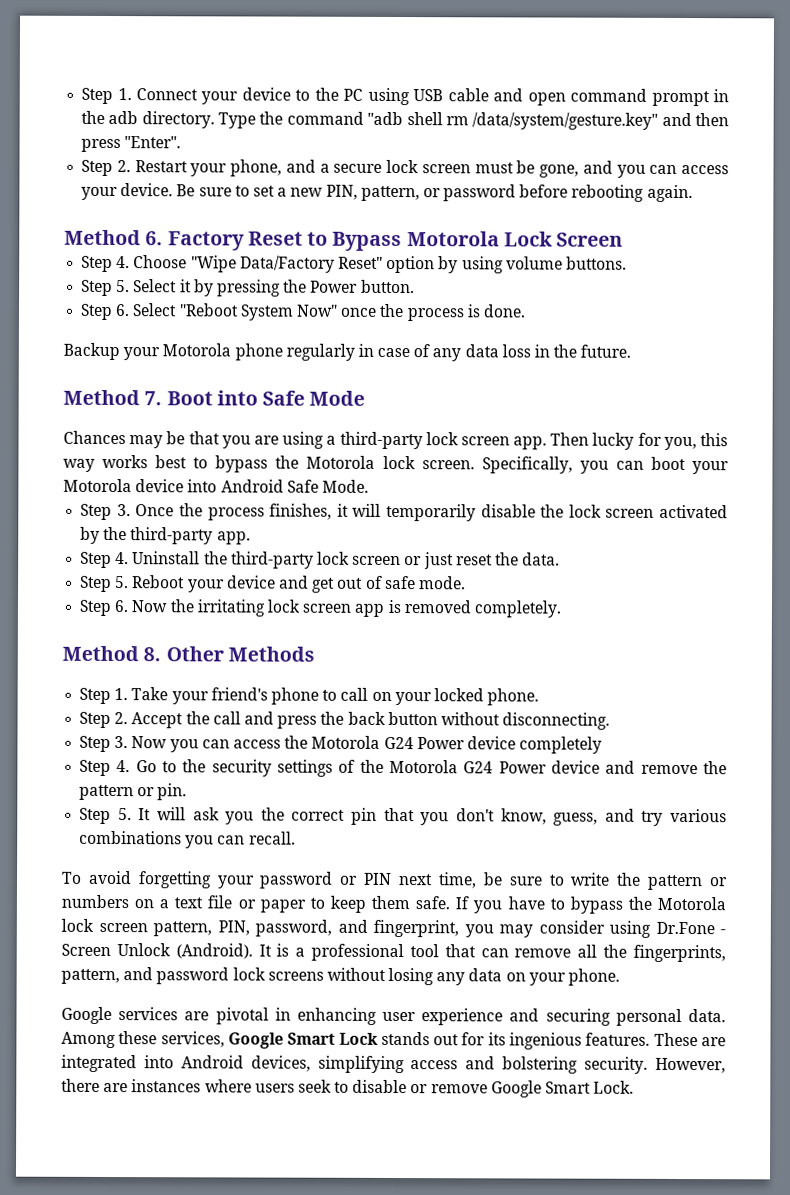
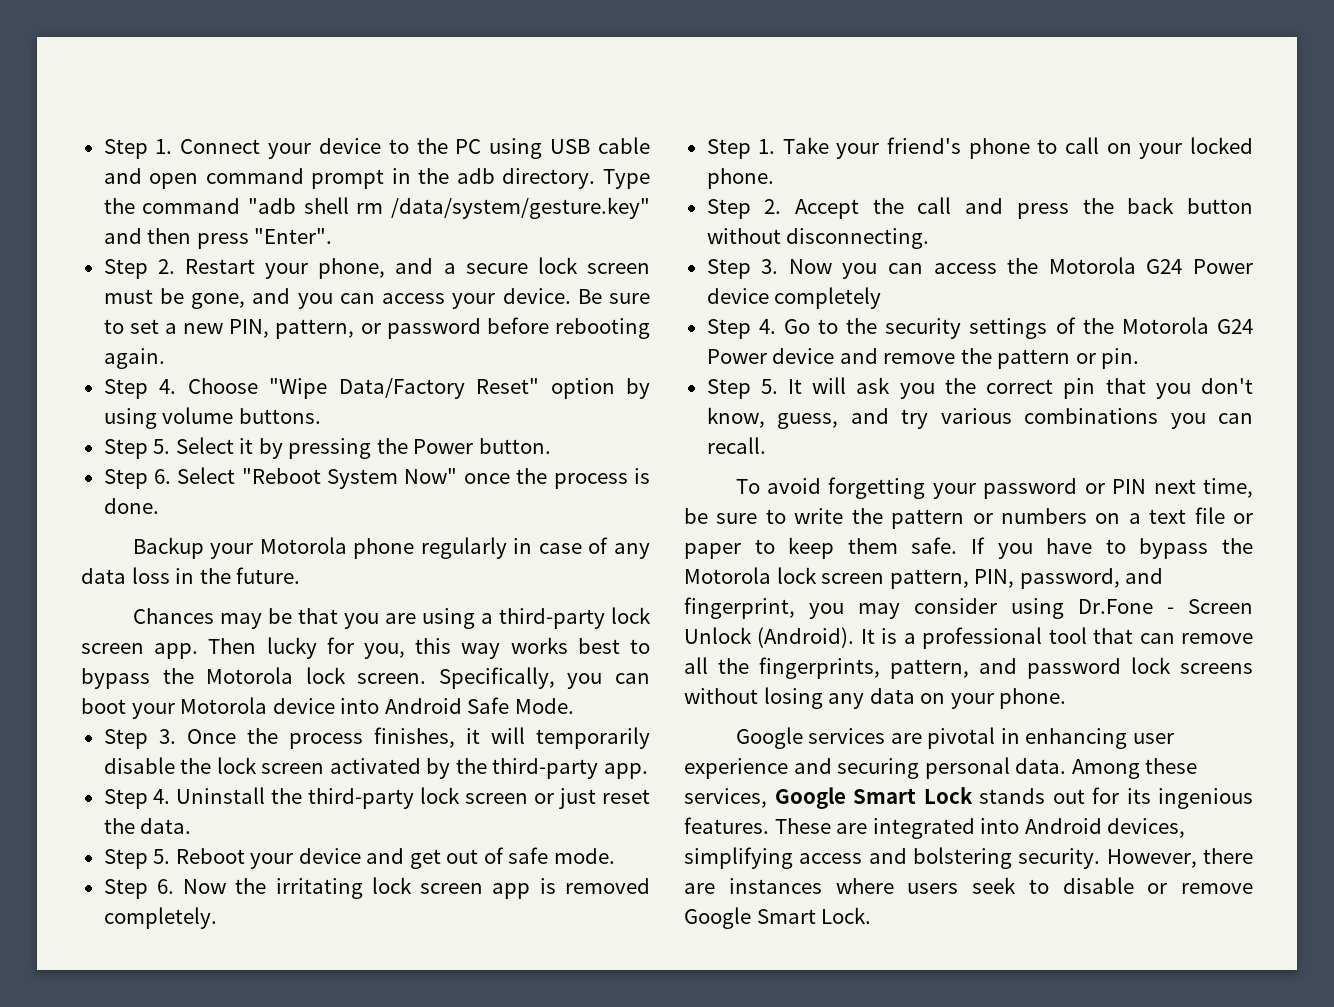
[64,229,624,252] // Method 6. Factory Reset to Bypass Motorola Lock Screen -> (165, 358) none
[63,389,366,406] // Method 7. Boot into Safe Mode -> (301, 575) none
[62,645,315,662] // Method 8. Other Methods -> (217, 918) none

